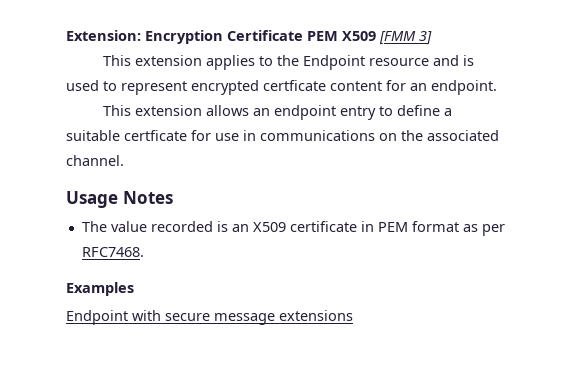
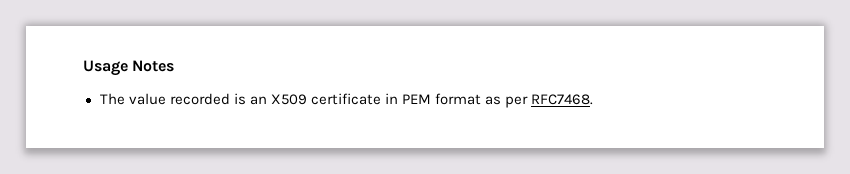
[66,30,432,45] [103,55,475,70] [66,80,497,95] [103,105,453,120] [66,130,499,141] [66,155,124,166] Extension: Encryption Certificate PEM X509 [FMM 3] // This extension applies to the Endpoint resource and is used to represent encrypted certficate content for an endpoint. // This extension allows an endpoint entry to define a suitable certficate for use in communications on the associated channel. // -> (83, 68) none
[66,282,134,296] [66,310,353,325] // Examples // Endpoint with secure message extensions -> (594, 99) none

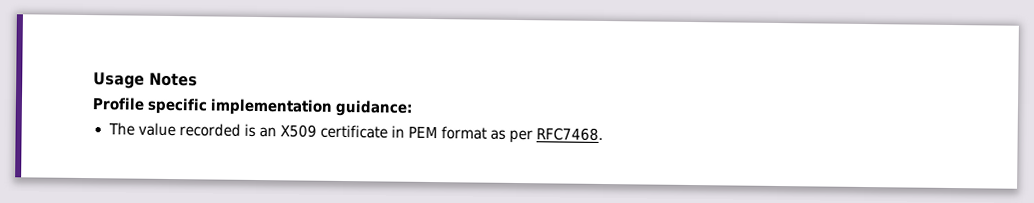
(175, 66) none -> [92,97,414,117] // Profile specific implementation guidance:

